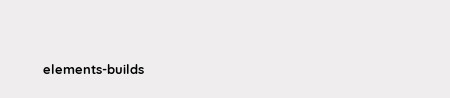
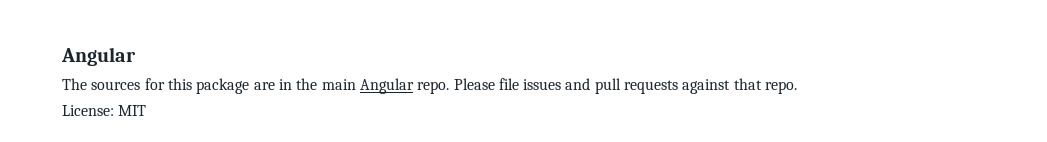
[43,64,144,74] elements-builds -> [61,47,136,66] [62,78,798,94] [62,105,147,116] Angular // The sources for this package are in the main Angular repo. Please file issues and pull requests against that repo. // License: MIT

